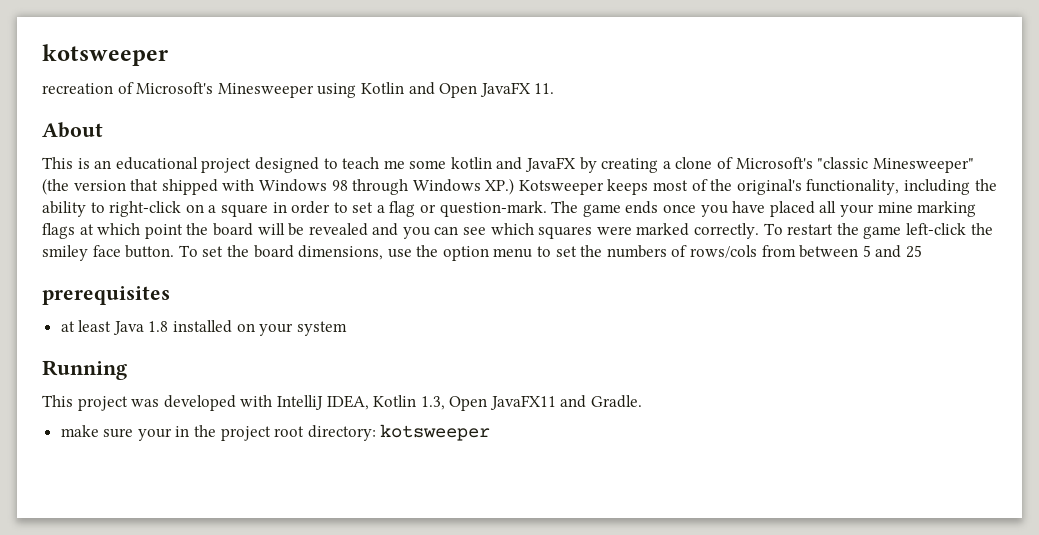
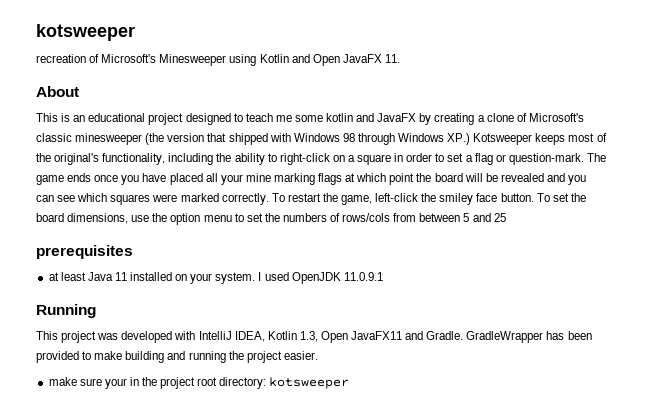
[817,157,974,173] "classic Minesweeper" -> [36,133,143,145] classic minesweeper
[863,226,902,239] game -> [341,195,373,205] game,
[148,321,169,332] 1.8 -> [114,272,127,281] 11
[296,321,347,336] system -> [215,272,383,284] system. I used OpenJDK 11.0.9.1
(643, 401) none -> [466,331,592,343] [36,351,318,363] GradleWrapper has been provided to make building and running the project easier.

